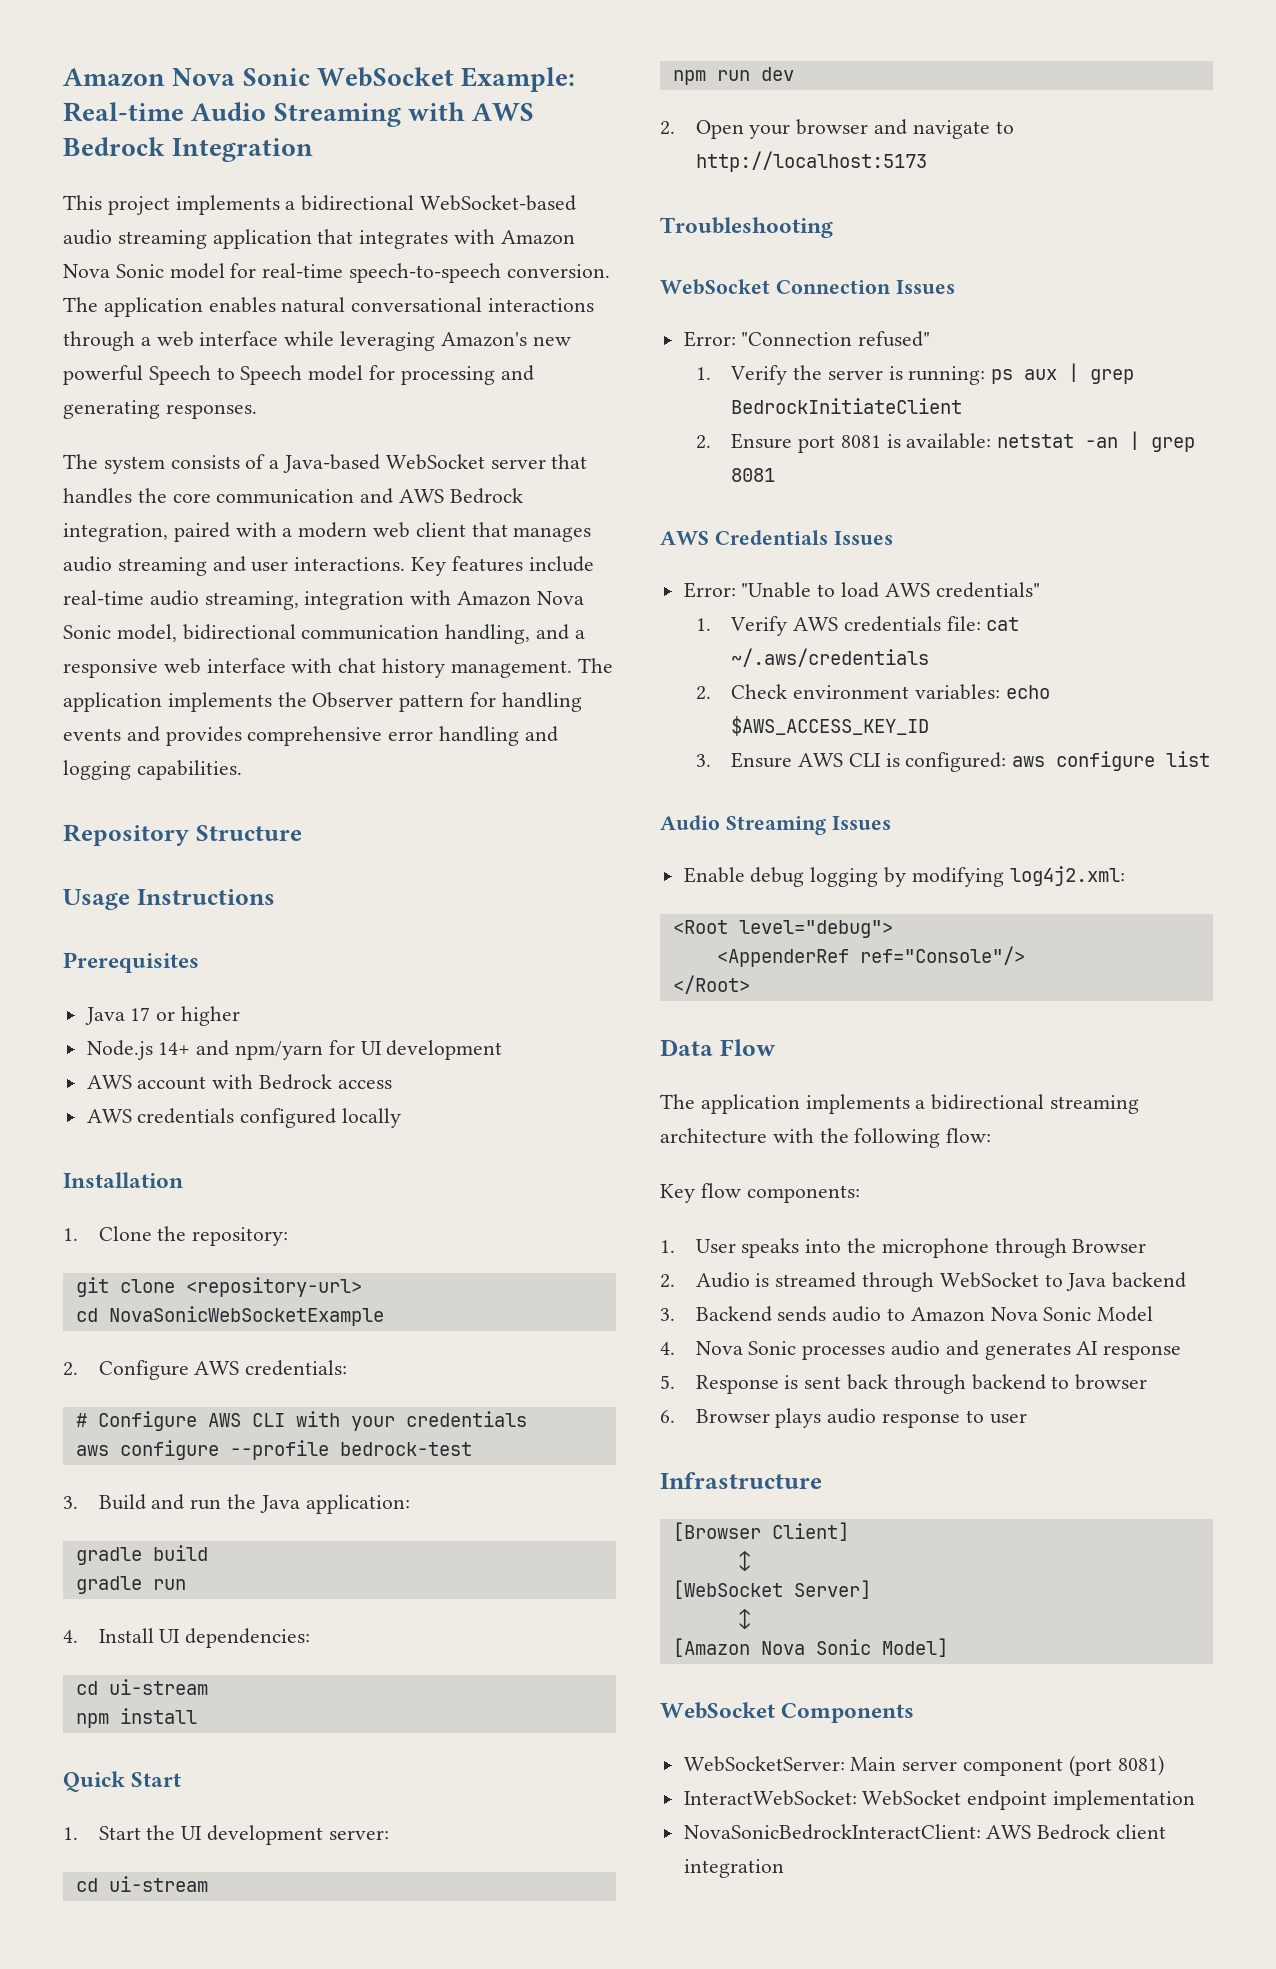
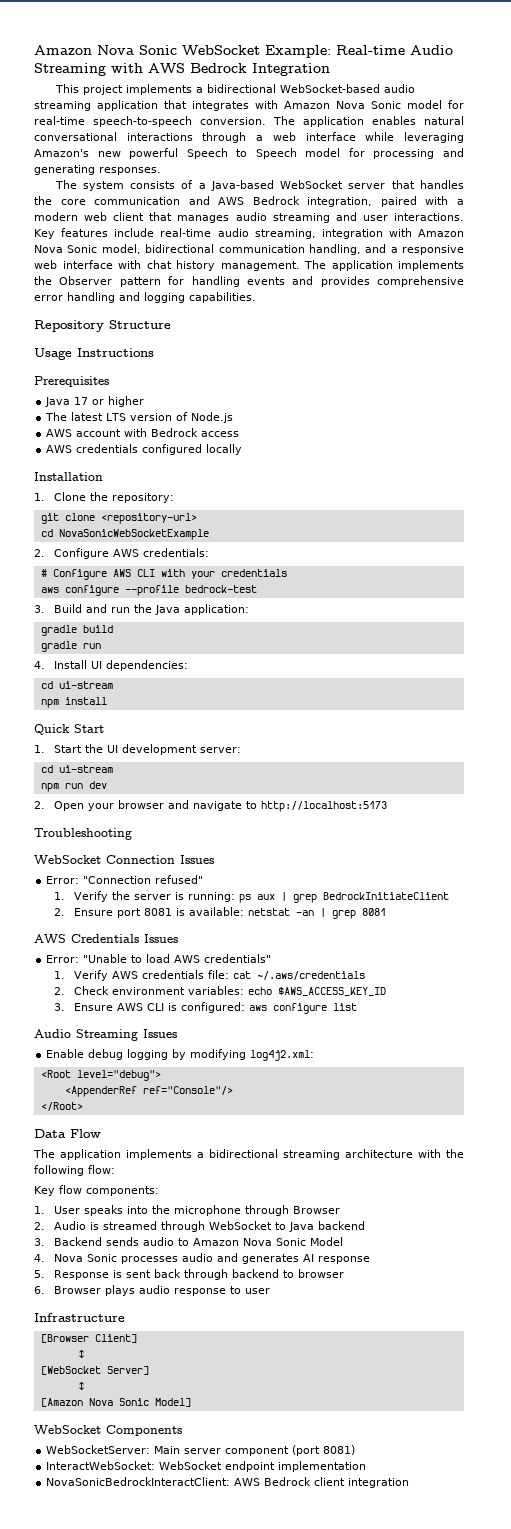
[86,1040,503,1060] Node.js 14+ and npm/yarn for UI development -> [45,412,234,423] The latest LTS version of Node.js

